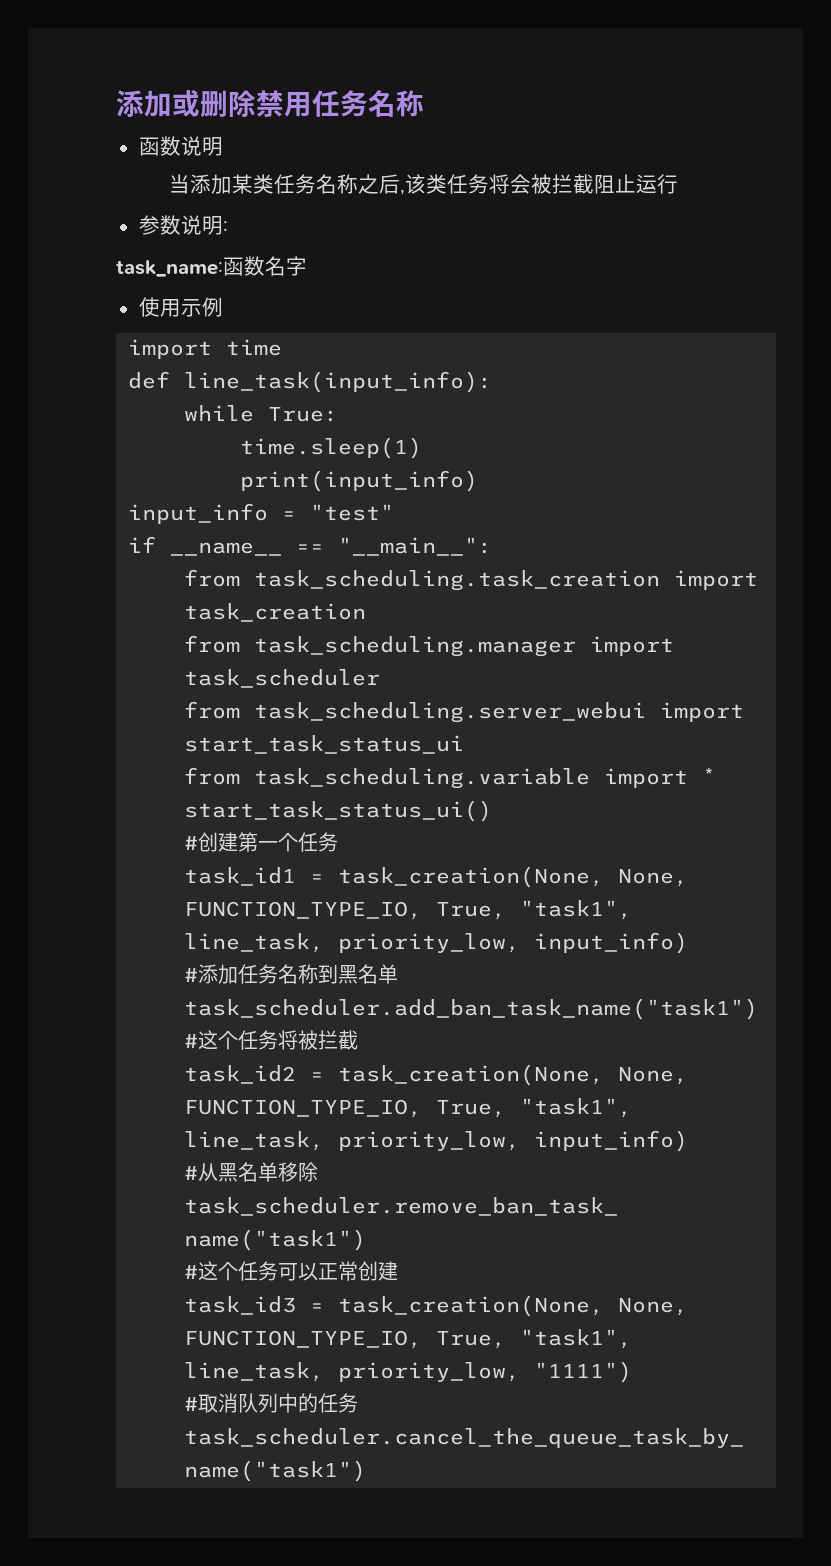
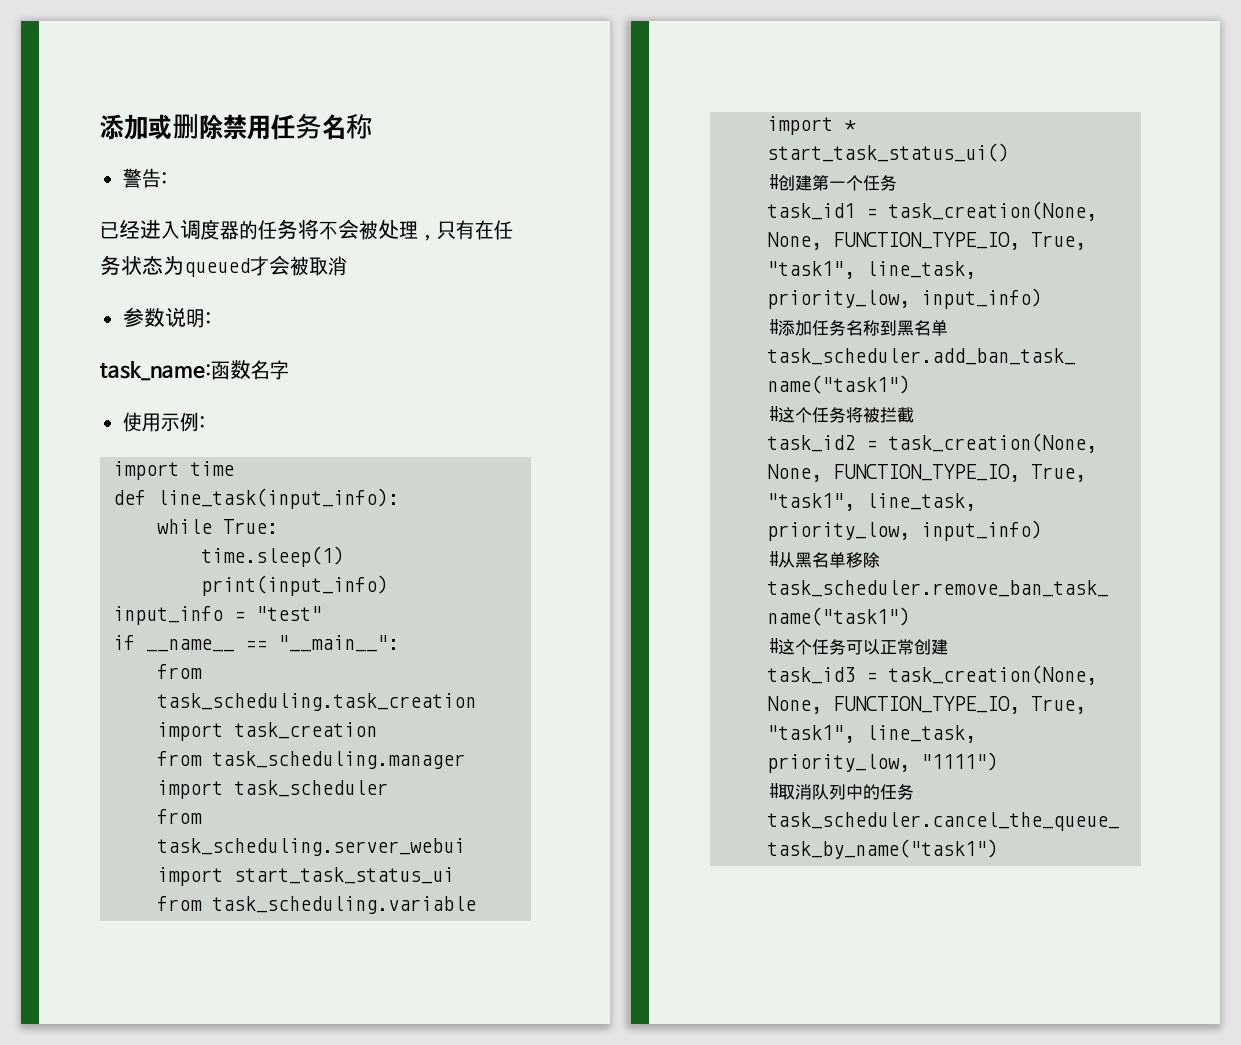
[138,136,223,156] [168,174,678,195] 函数说明 // 当添加某类任务名称之后,该类任务将会被拦截阻止运行 -> [123,168,168,188] [100,219,513,241] [100,255,347,277] 警告: // 已经进入调度器的任务将不会被处理，只有在任务状态为queued才会被取消
(223, 307) none -> [199,416,206,429] :

